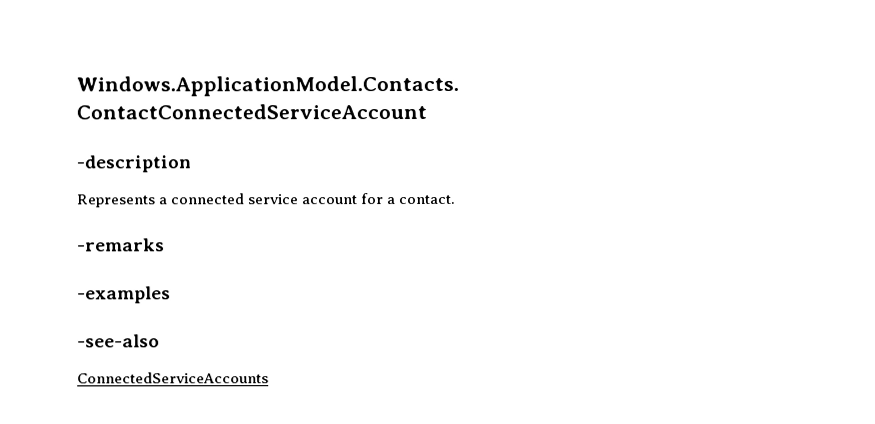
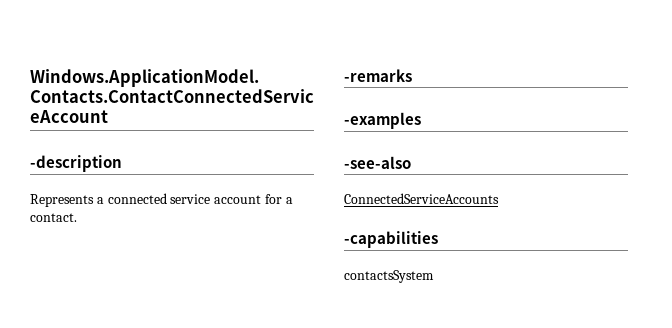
(269, 378) none -> [344,231,438,248] [344,270,434,283] // -capabilities // contactsSystem

